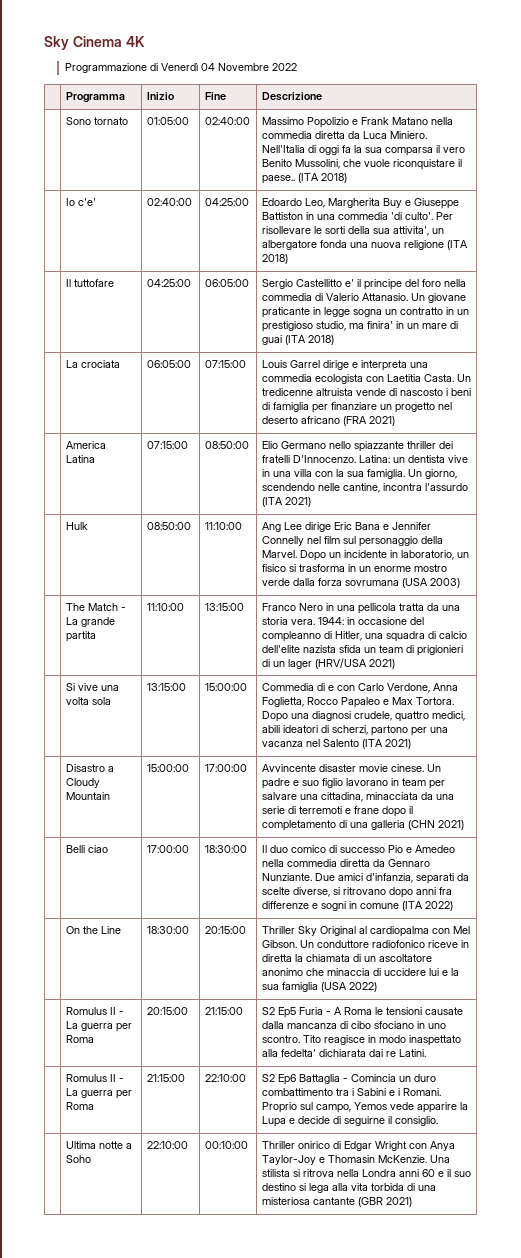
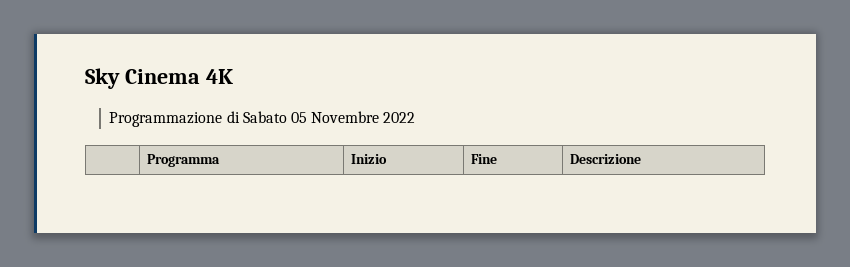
[160,63,215,71] Venerdì 04 -> [242,111,307,123] Sabato 05
[65,117,128,125] [146,117,189,125] [204,117,250,125] [261,117,453,128] [261,131,427,139] [261,145,465,156] [261,159,462,170] [261,173,347,184] [65,198,96,206] [146,198,192,206] [204,198,249,206] [261,198,459,209] [261,212,453,220] [261,226,444,236] [261,240,468,250] [261,254,288,264] [65,279,114,287] [146,279,191,287] [204,279,249,287] [261,279,466,290] [261,293,466,303] [261,307,469,318] [261,321,458,332] [261,335,334,345] [65,360,120,368] [146,360,191,368] [204,360,246,368] [261,360,428,371] [261,374,471,384] [261,388,471,396] [261,402,452,413] [261,416,395,426] [65,441,106,449] [65,455,95,463] [146,441,188,449] [204,441,249,449] [261,441,453,452] [261,455,468,463] [261,469,457,479] [261,483,468,493] [261,497,311,507] [65,522,88,530] [146,522,191,530] [204,522,242,530] [261,522,431,532] [261,536,443,547] [261,550,469,561] [261,564,447,572] [261,578,460,588] [65,603,126,611] [65,617,115,627] [65,631,96,642] [146,603,184,611] [204,603,244,611] [261,603,460,614] [261,617,424,625] [261,631,467,642] [261,645,463,656] [261,658,395,669] [65,683,119,691] [65,697,111,705] [146,683,186,691] [204,683,247,691] [261,683,458,693] [261,697,454,708] [261,711,465,722] [261,725,448,736] [261,739,411,749] [65,764,114,772] [65,778,100,788] [65,792,110,800] [146,764,189,772] [204,764,247,772] [261,764,441,772] [261,778,445,789] [261,792,454,802] [261,806,413,817] [261,820,464,831] [65,845,108,853] [146,845,189,853] [204,845,247,853] [261,845,455,853] [261,859,430,867] [261,873,469,884] [261,887,452,898] [261,901,453,911] [65,926,121,934] [146,926,189,934] [204,926,246,934] [261,926,470,937] [261,940,469,948] [261,954,432,962] [261,968,459,976] [261,982,377,992] [65,1007,124,1015] [65,1021,132,1032] [65,1035,94,1043] [146,1007,188,1015] [204,1007,243,1015] [261,1007,463,1018] [261,1021,446,1029] [261,1035,461,1046] [261,1049,426,1057] [65,1074,124,1082] [65,1088,132,1099] [65,1102,94,1110] [146,1074,185,1082] [204,1074,246,1082] [261,1074,436,1085] [261,1088,441,1096] [261,1102,468,1113] [261,1116,438,1127] [65,1141,132,1149] [65,1155,91,1163] [146,1141,188,1149] [204,1141,248,1149] [261,1141,455,1151] [261,1155,450,1165] [261,1169,471,1177] [261,1183,436,1193] [261,1197,412,1207] // | Sono tornato | 01:05:00 | 02:40:00 | Massimo Popolizio e Frank Matano nella commedia diretta da Luca Miniero. Nell'Italia di oggi fa la sua comparsa il vero Benito Mussolini, che vuole riconquistare il paese.. (ITA 2018) // | Io c'e' | 02:40:00 | 04:25:00 | Edoardo Leo, Margherita Buy e Giuseppe Battiston in una commedia 'di culto'. Per risollevare le sorti della sua attivita', un albergatore fonda una nuova religione (ITA 2018) // | Il tuttofare | 04:25:00 | 06:05:00 | Sergio Castellitto e' il principe del foro nella commedia di Valerio Attanasio. Un giovane praticante in legge sogna un contratto in un prestigioso studio, ma finira' in un mare di guai (ITA 2018) // | La crociata | 06:05:00 | 07:15:00 | Louis Garrel dirige e interpreta una commedia ecologista con Laetitia Casta. Un tredicenne altruista vende di nascosto i beni di famiglia per finanziare un progetto nel deserto africano (FRA 2021) // | America Latina | 07:15:00 | 08:50:00 | Elio Germano nello spiazzante thriller dei fratelli D'Innocenzo. Latina: un dentista vive in una villa con la sua famiglia. Un giorno, scendendo nelle cantine, incontra l'assurdo (ITA 2021) // | Hulk | 08:50:00 | 11:10:00 | Ang Lee dirige Eric Bana e Jennifer Connelly nel film sul personaggio della Marvel. Dopo un incidente in laboratorio, un fisico si trasforma in un enorme mostro verde dalla forza sovrumana (USA 2003) // | The Match - La grande partita | 11:10:00 | 13:15:00 | Franco Nero in una pellicola tratta da una storia vera. 1944: in occasione del compleanno di Hitler, una squadra di calcio dell'elite nazista sfida un team di prigionieri di un lager (HRV/USA 2021) // | Si vive una volta sola | 13:15:00 | 15:00:00 | Commedia di e con Carlo Verdone, Anna Foglietta, Rocco Papaleo e Max Tortora. Dopo una diagnosi crudele, quattro medici, abili ideatori di scherzi, partono per una vacanza nel Salento (ITA 2021) // | Disastro a Cloudy Mountain | 15:00:00 | 17:00:00 | Avvincente disaster movie cinese. Un padre e suo figlio lavorano in team per salvare una cittadina, minacciata da una serie di terremoti e frane dopo il completamento di una galleria (CHN 2021) // | Belli ciao | 17:00:00 | 18:30:00 | Il duo comico di successo Pio e Amedeo nella commedia diretta da Gennaro Nunziante. Due amici d'infanzia, separati da scelte diverse, si ritrovano dopo anni fra differenze e sogni in comune (ITA 2022) // | On the Line | 18:30:00 | 20:15:00 | Thriller Sky Original al cardiopalma con Mel Gibson. Un conduttore radiofonico riceve in diretta la chiamata di un ascoltatore anonimo che minaccia di uccidere lui e la sua famiglia (USA 2022) // | Romulus II - La guerra per Roma | 20:15:00 | 21:15:00 | S2 Ep5 Furia - A Roma le tensioni causate dalla mancanza di cibo sfociano in uno scontro. Tito reagisce in modo inaspettato alla fedelta' dichiarata dai re Latini. // | Romulus II - La guerra per Roma | 21:15:00 | 22:10:00 | S2 Ep6 Battaglia - Comincia un duro combattimento tra i Sabini e i Romani. Proprio sul campo, Yemos vede apparire la Lupa e decide di seguirne il consiglio. // | Ultima notte a Soho | 22:10:00 | 00:10:00 | Thriller onirico di Edgar Wright con Anya Taylor-Joy e Thomasin McKenzie. Una stilista si ritrova nella Londra anni 60 e il suo destino si lega alla vita torbida di una misteriosa cantante (GBR 2021) -> (642, 159) none

